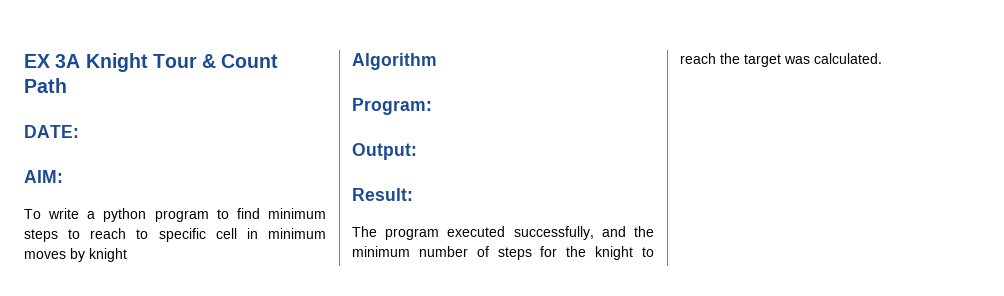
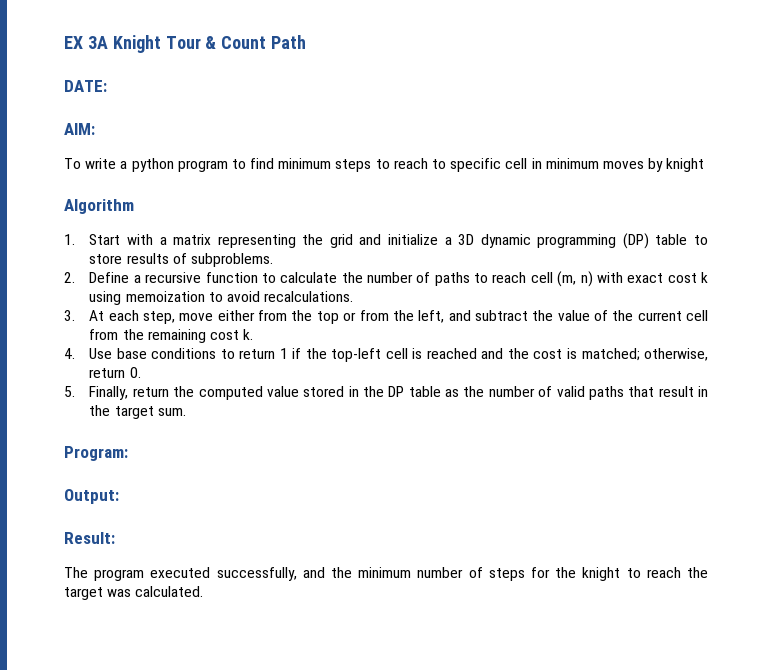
(437, 61) none -> [64,233,708,249] [89,253,273,267] [64,271,709,287] [89,291,354,305] [64,310,709,324] [89,329,254,343] [64,348,709,362] [89,367,141,378] [64,386,709,400] [89,405,186,419] // 1. Start with a matrix representing the grid and initialize a 3D dynamic programming (DP) table to store results of subproblems. // 2. Define a recursive function to calculate the number of paths to reach cell (m, n) with exact cost k using memoization to avoid recalculations. // 3. At each step, move either from the top or from the left, and subtract the value of the current cell from the remaining cost k. // 4. Use base conditions to return 1 if the top-left cell is reached and the cost is matched; otherwise, return 0. // 5. Finally, return the computed value stored in the DP table as the number of valid paths that result in the target sum.

